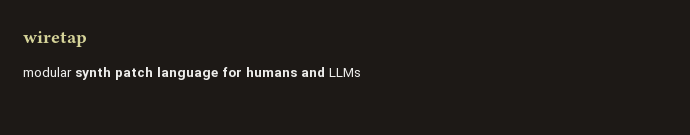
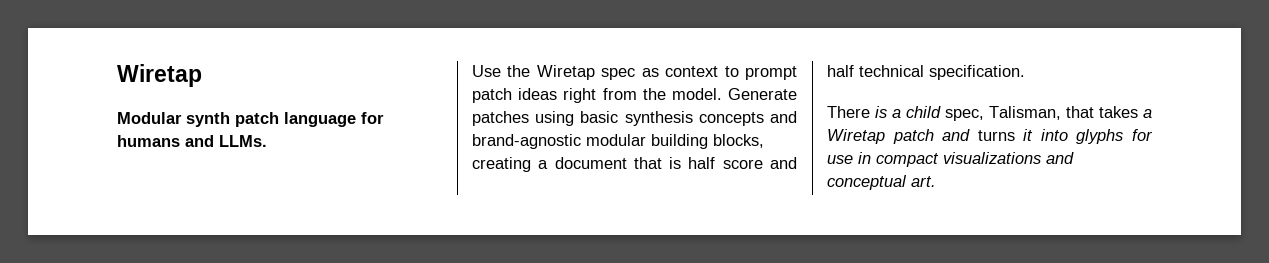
[23,31,87,47] [23,67,72,77] wiretap // modular -> [117,64,202,87] [117,112,182,124] Wiretap // Modular
[329,68,361,77] LLMs -> [219,135,267,147] [472,65,797,80] [472,88,797,103] [472,111,797,126] [472,134,764,149] [472,157,797,172] [827,65,1025,80] [827,106,1152,121] [827,129,1153,144] [827,152,1074,167] [827,175,936,190] LLMs. // Use the Wiretap spec as context to prompt patch ideas right from the model. Generate patches using basic synthesis concepts and brand-agnostic modular building blocks, creating a document that is half score and half technical specification. // There is a child spec, Talisman, that takes a Wiretap patch and turns it into glyphs for use in compact visualizations and conceptual art.

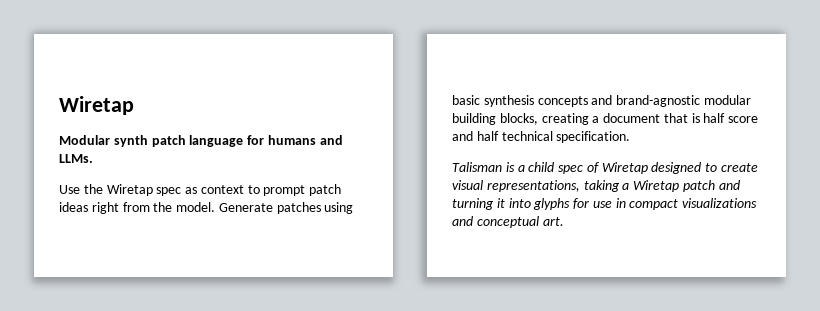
[827,106,870,118] There -> [452,162,502,172] Talisman
[945,106,1138,121] spec, Talisman, that takes -> [558,162,759,174] [452,180,620,192] spec of Wiretap designed to create visual representations, taking
[977,130,1015,141] turns -> [452,198,494,210] turning

